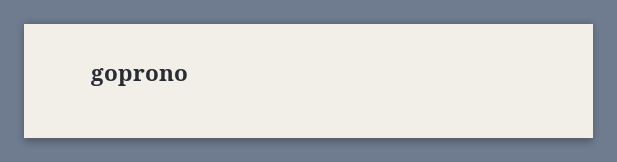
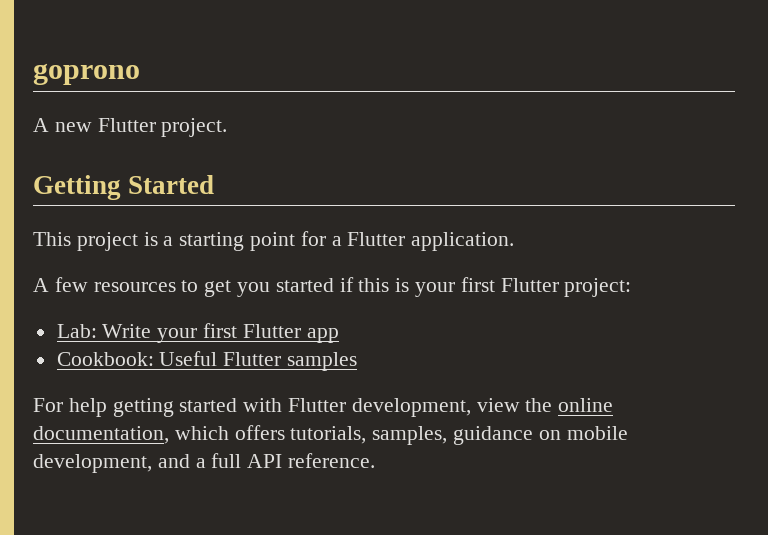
(188, 77) none -> [33,118,228,137] [33,175,215,200] [33,231,515,251] [33,277,632,297] [56,323,339,343] [56,351,358,371] [33,398,614,417] [33,425,628,445] [33,453,376,473] // A new Flutter project. // Getting Started // This project is a starting point for a Flutter application. // A few resources to get you started if this is your first Flutter project: // Lab: Write your first Flutter app // Cookbook: Useful Flutter samples // For help getting started with Flutter development, view the online documentation, which offers tutorials, samples, guidance on mobile development, and a full API reference.

